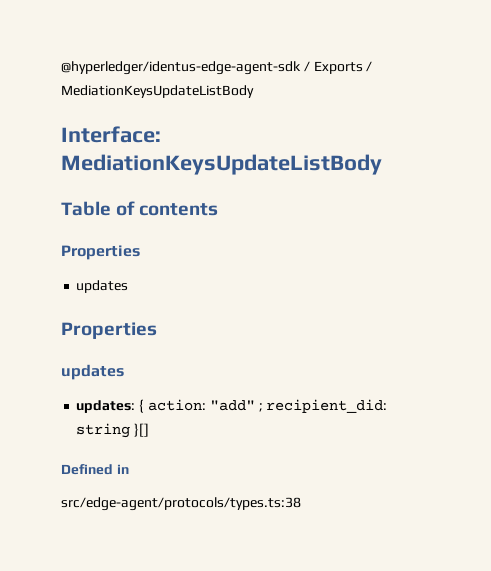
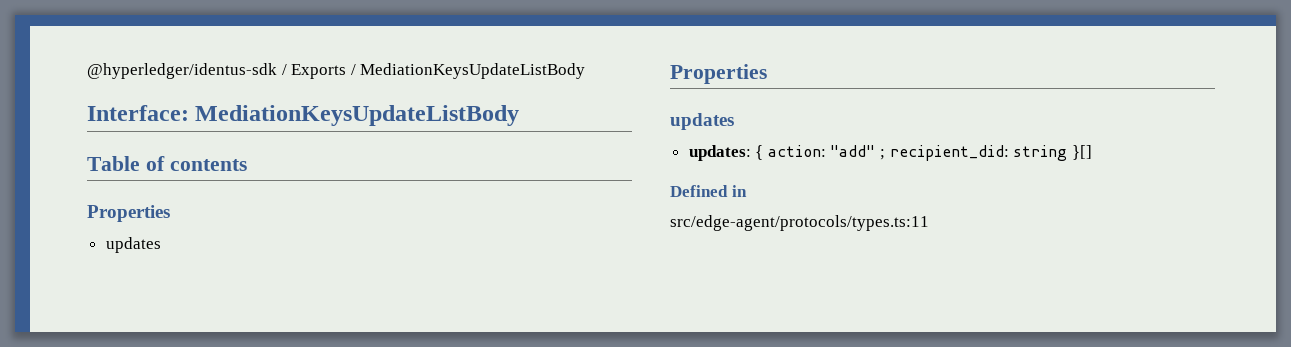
[61,61,301,75] @hyperledger/identus-edge-agent-sdk -> [87,63,277,79] @hyperledger/identus-sdk
[61,497,301,511] src/edge-agent/protocols/types.ts:38 -> [670,215,929,231] src/edge-agent/protocols/types.ts:11

